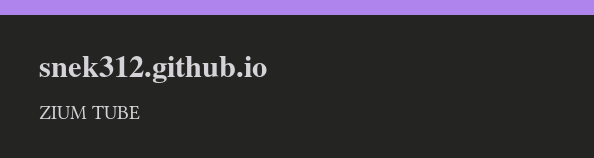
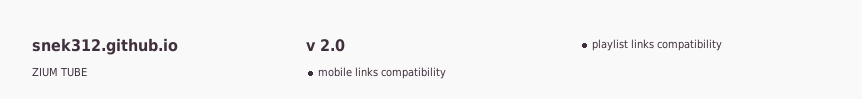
(141, 112) none -> [306,39,345,52] [318,67,447,79] [592,39,723,51] // v 2.0 // mobile links compatibility // playlist links compatibility

